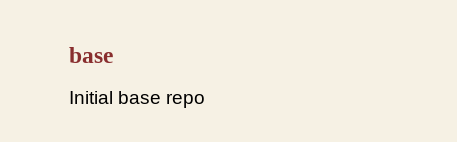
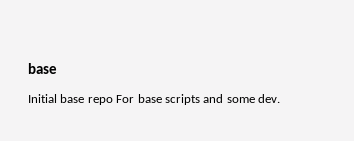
(206, 100) none -> [116,94,280,105] For base scripts and some dev.

